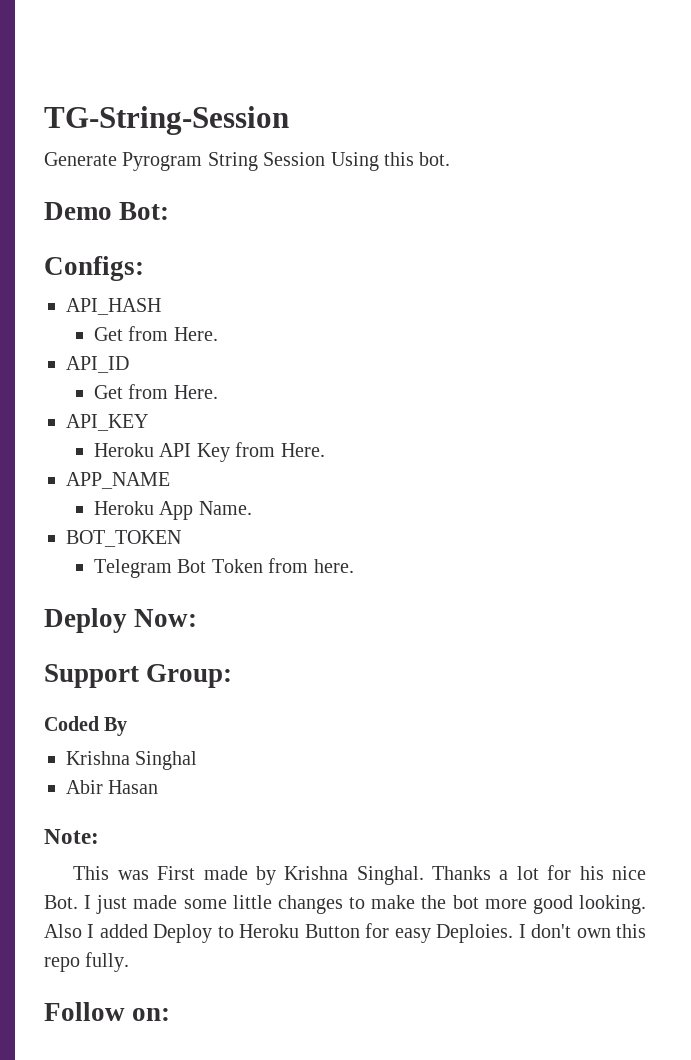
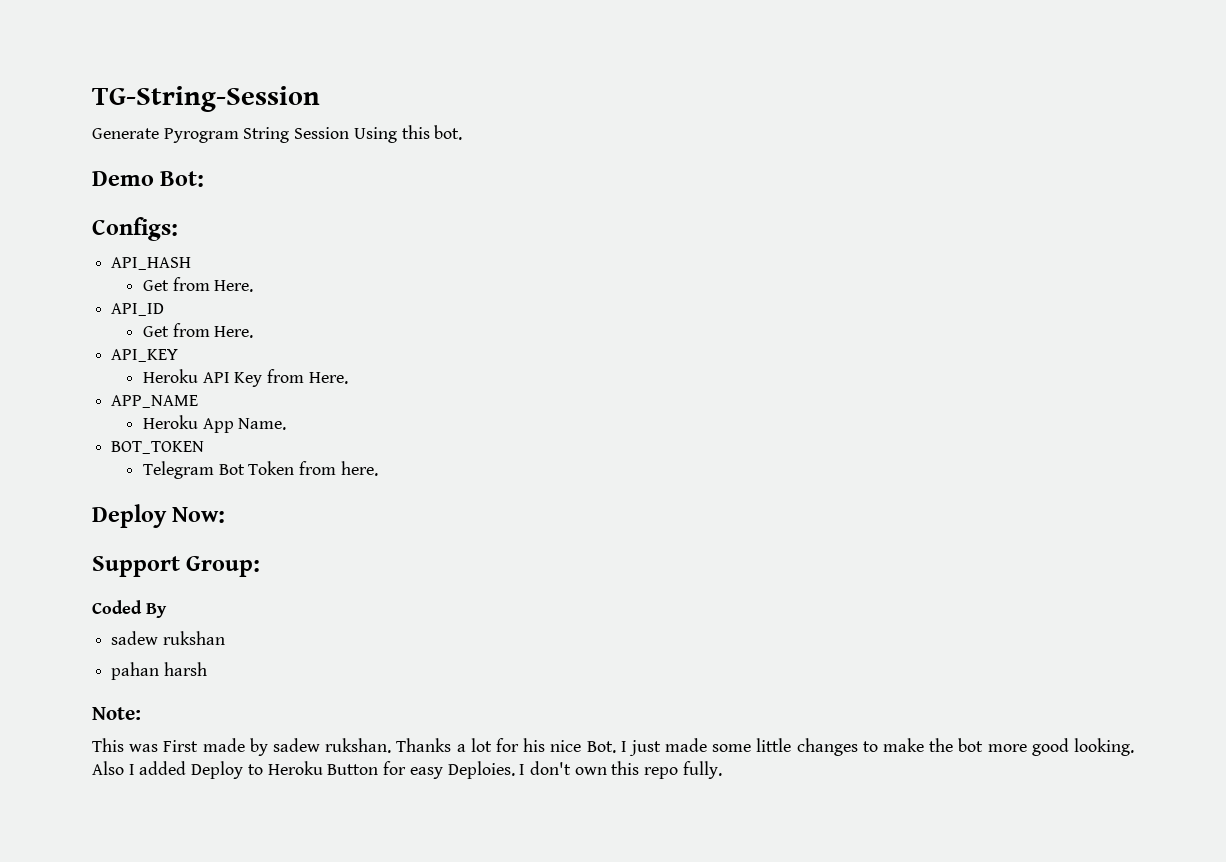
[66,751,198,770] [66,780,159,794] Krishna Singhal // Abir Hasan -> [111,631,225,645] [111,662,207,680] sadew rukshan // pahan harsh
[284,866,424,885] Krishna Singhal. -> [272,738,392,753] sadew rukshan.
[44,1002,171,1021] // Follow on: -> (722, 770) none

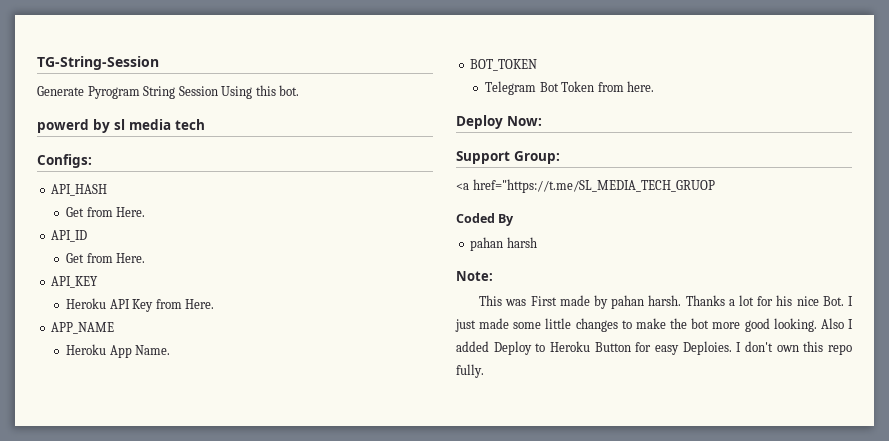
[92,171,205,187] Demo Bot: -> [37,119,205,133] powerd by sl media tech
(261, 566) none -> [456,179,715,193] // <a href="https://t.me/SL_MEDIA_TECH_GRUOP
[111,631,225,645] // sadew rukshan -> (515, 220) none
[272,738,392,753] sadew rukshan. -> [611,295,682,309] pahan harsh.

